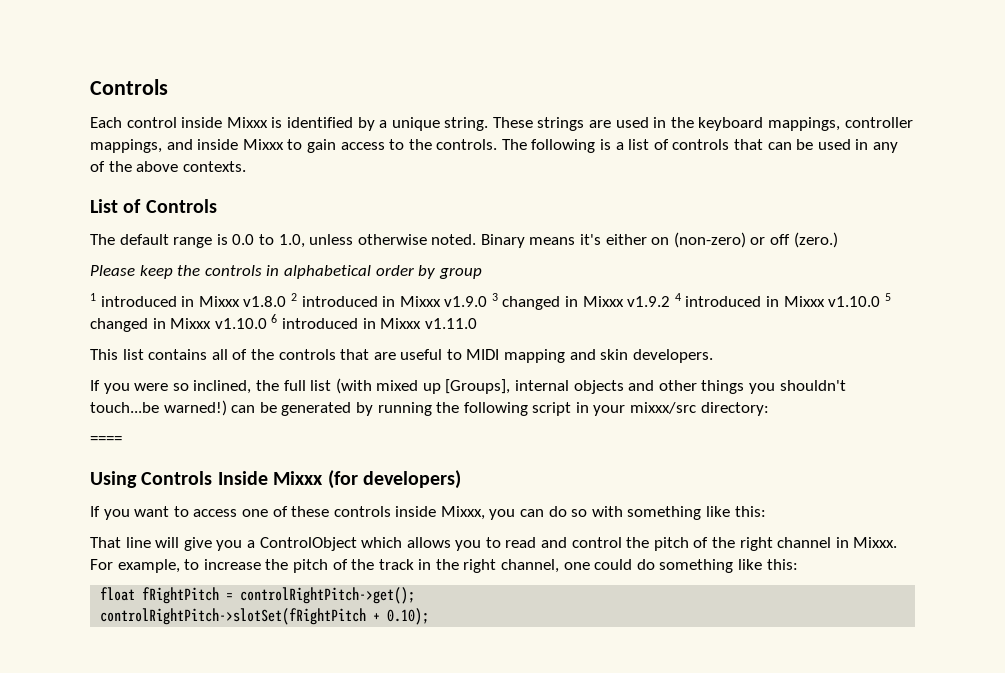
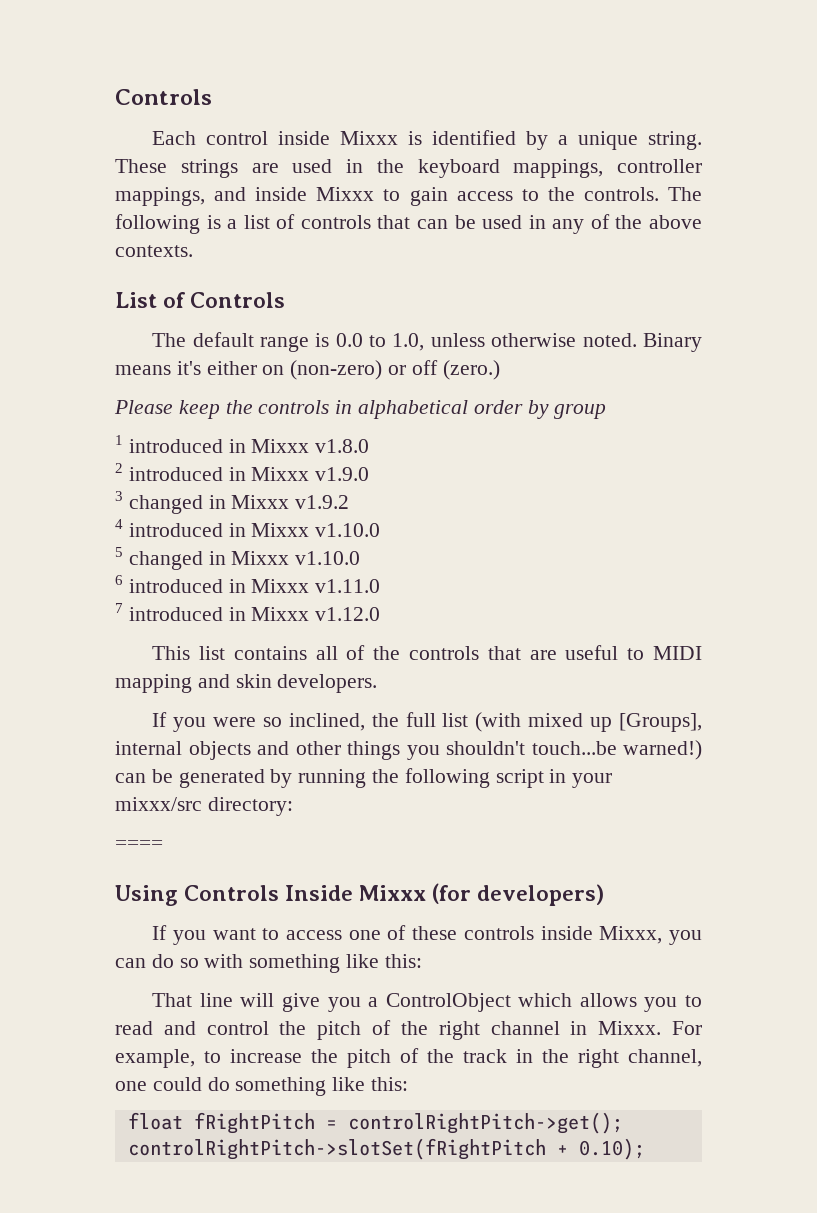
(287, 301) none -> (370, 446) //
(488, 301) none -> (370, 474) //
(671, 301) none -> (350, 502) //
(881, 301) none -> (381, 530) //
(267, 323) none -> (361, 558) //
(477, 323) none -> [115,603,381,621] // 7 introduced in Mixxx v1.12.0

